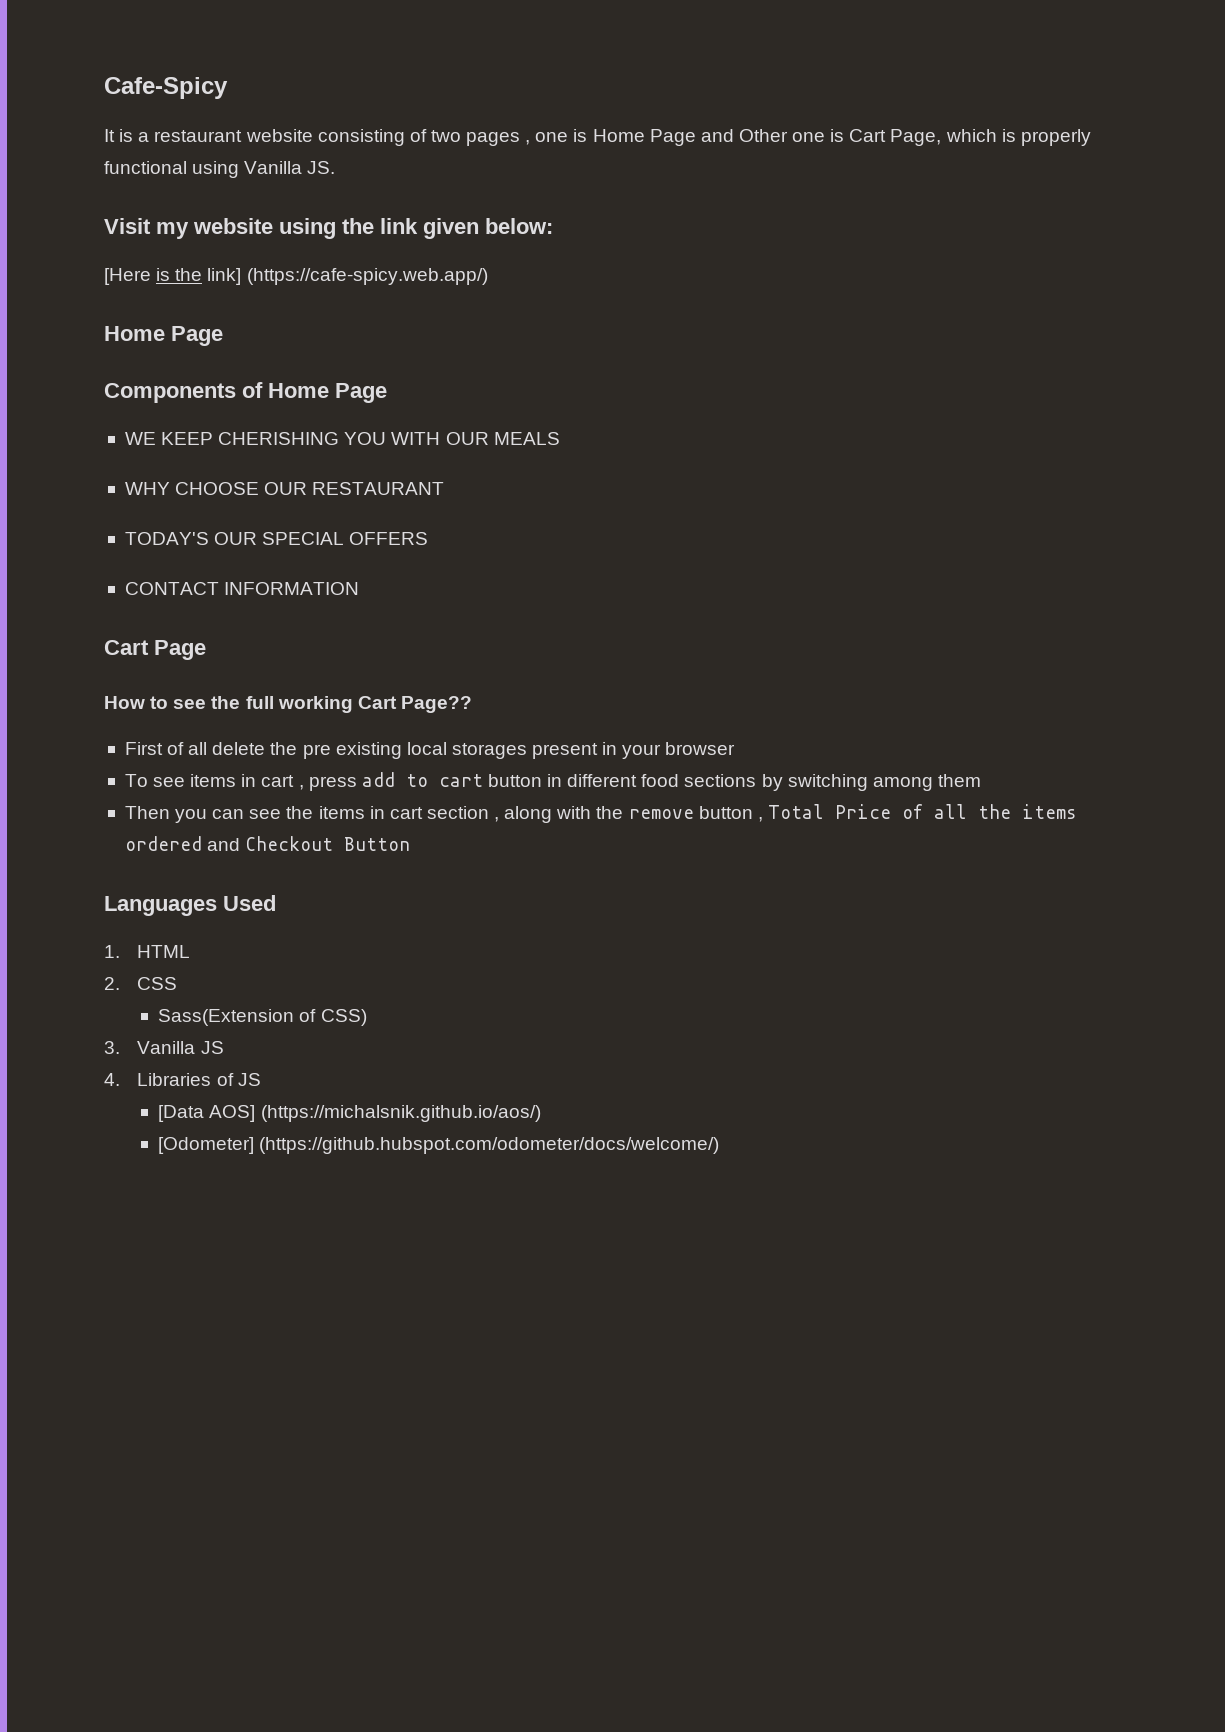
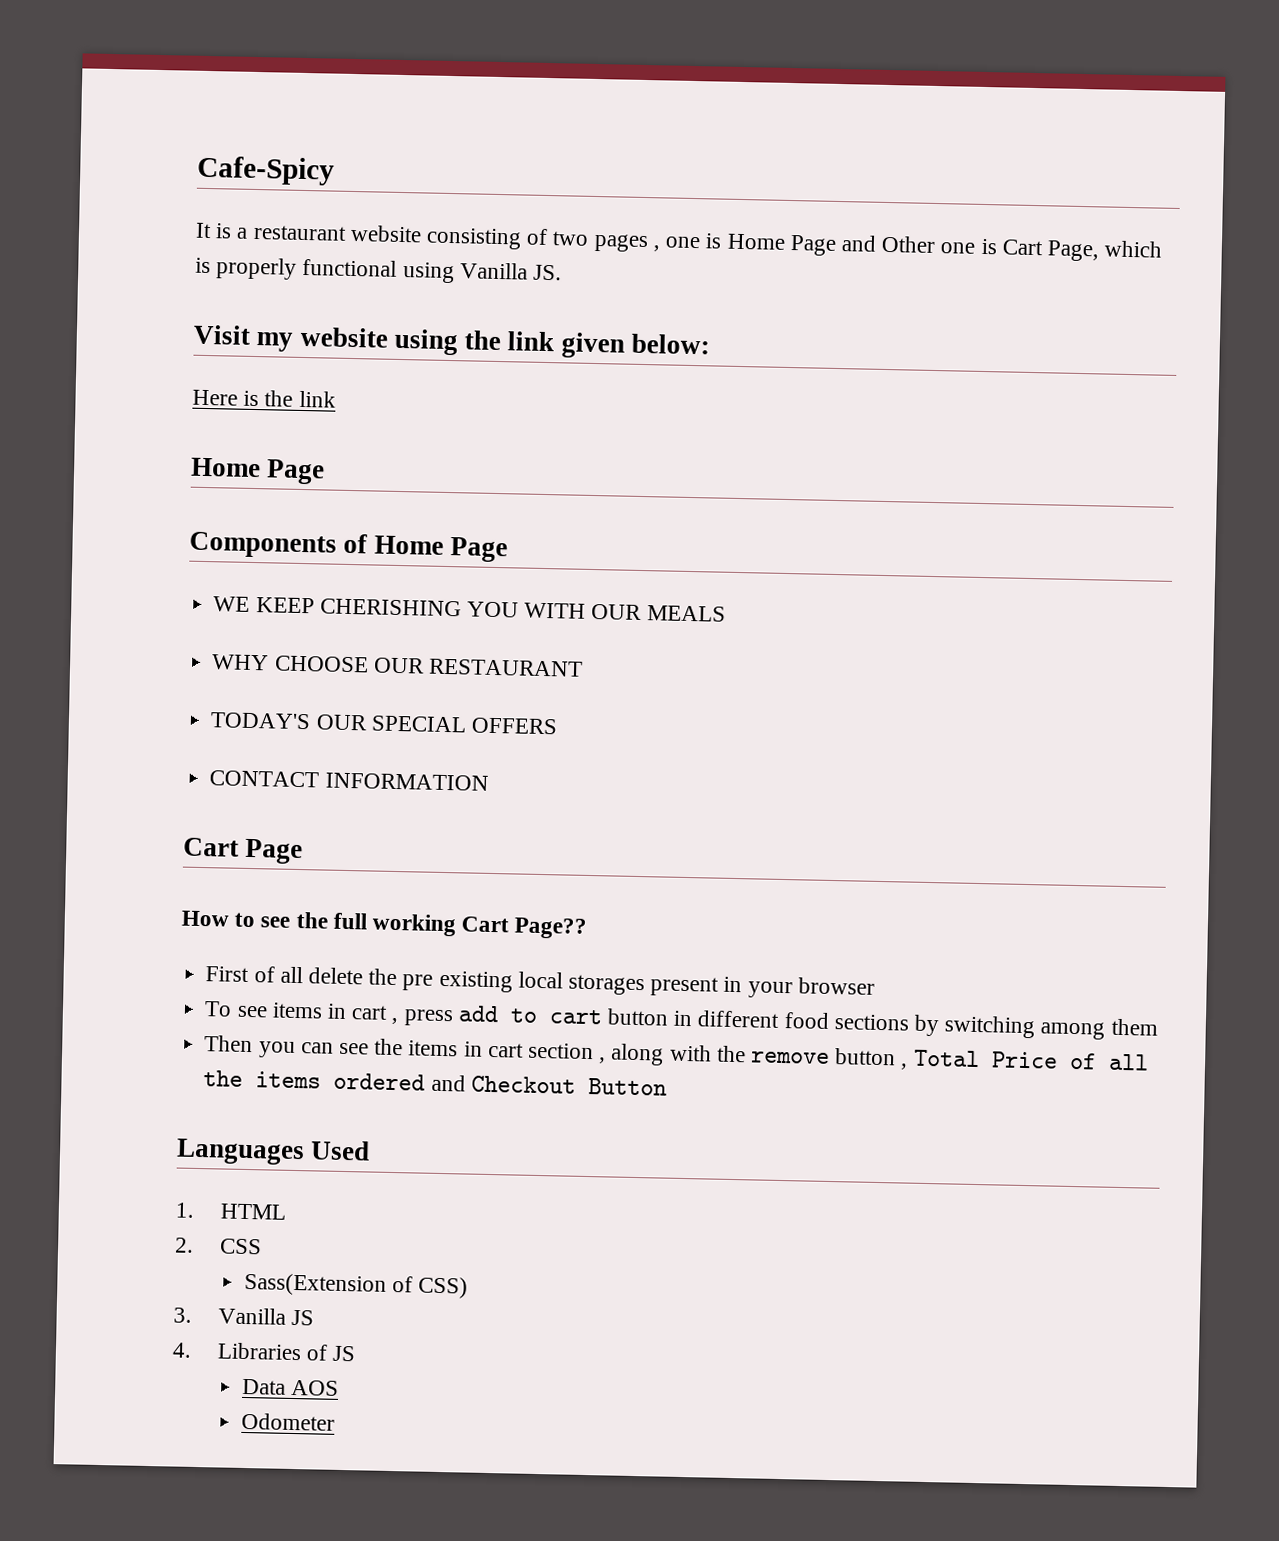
[104,268,151,285] [Here -> [192,389,238,406] Here
[207,268,488,285] link] (https://cafe-spicy.web.app/) -> [298,390,336,408] link
[158,1105,541,1122] [158,1137,720,1154] [Data AOS] (https://michalsnik.github.io/aos/) // [Odometer] (https://github.hubspot.com/odometer/docs/welcome/) -> [241,1378,340,1396] [240,1412,335,1431] Data AOS // Odometer

